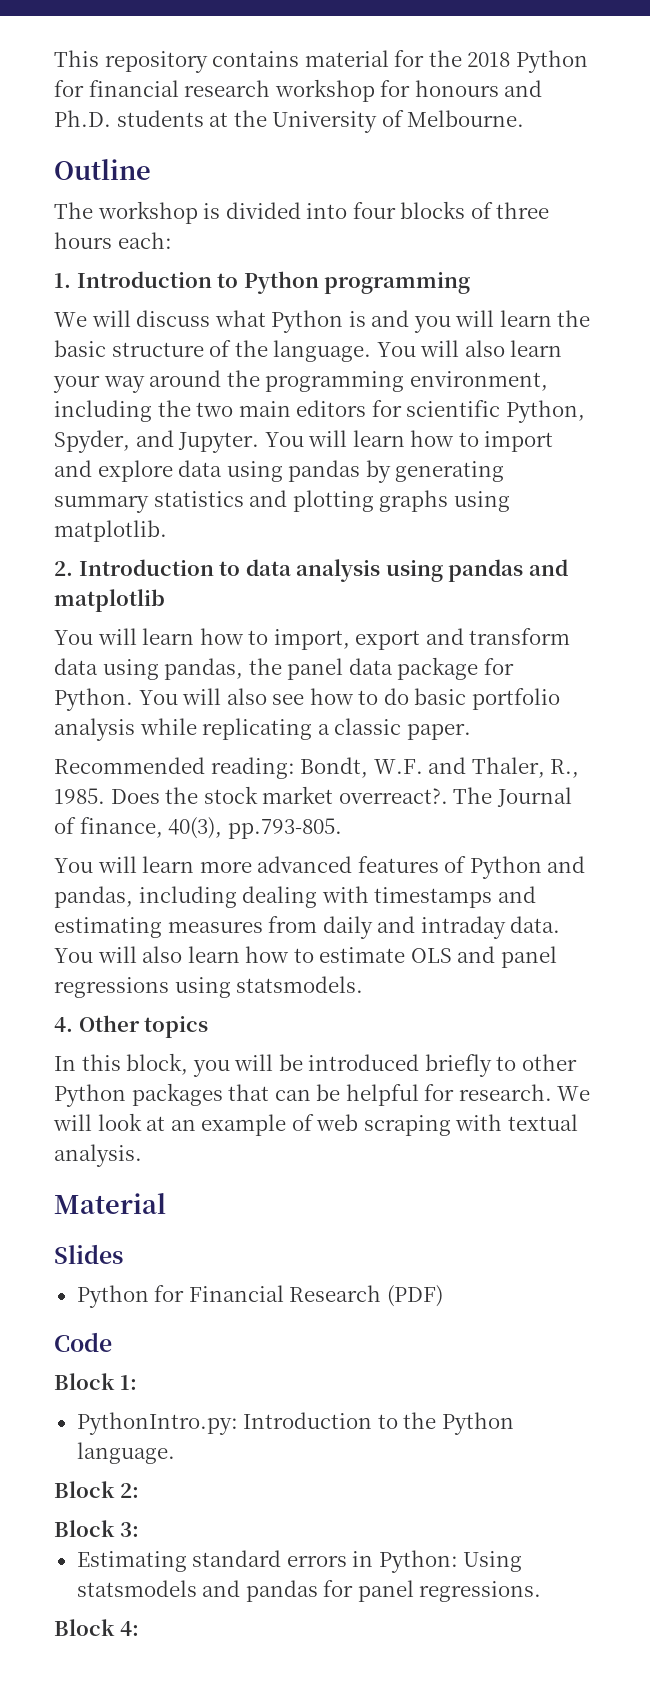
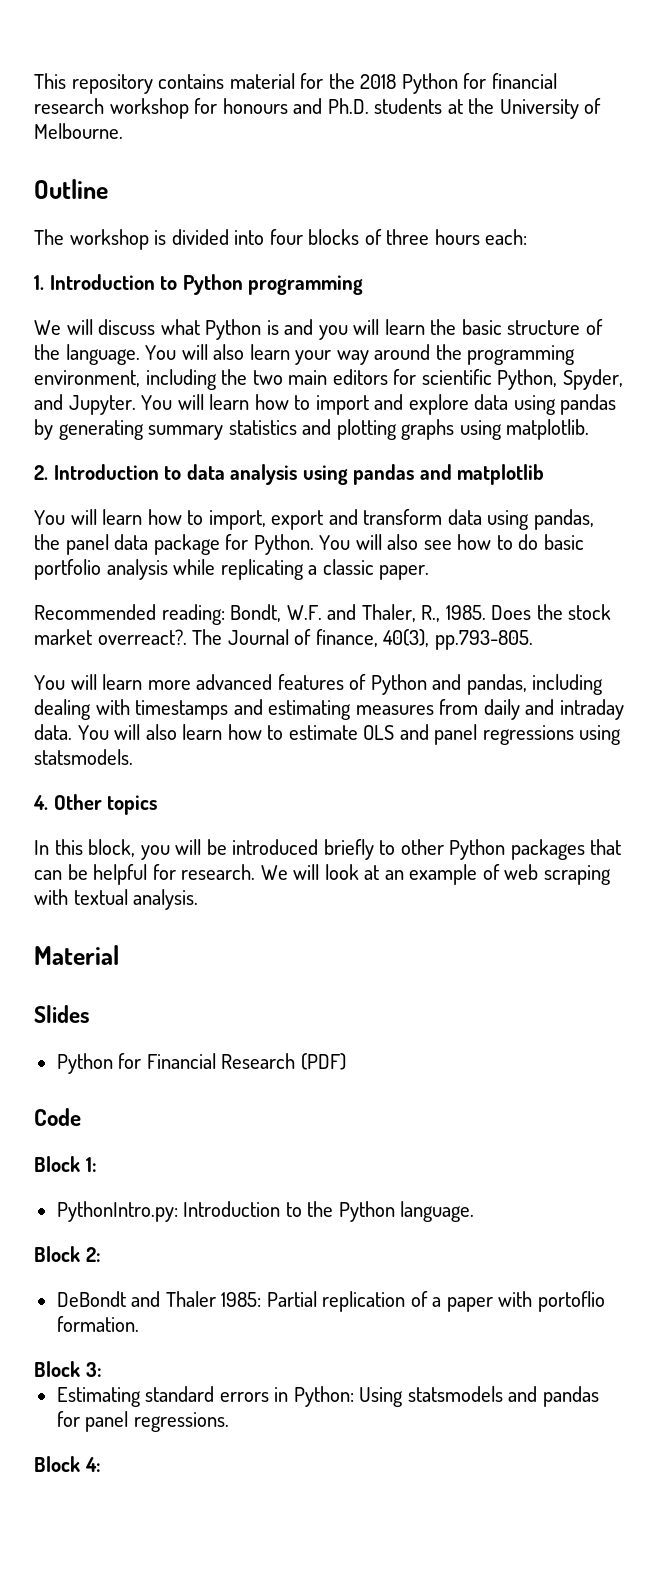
(139, 1490) none -> [56,1291,605,1312] [56,1316,139,1332] // DeBondt and Thaler 1985: Partial replication of a paper with portoflio formation.

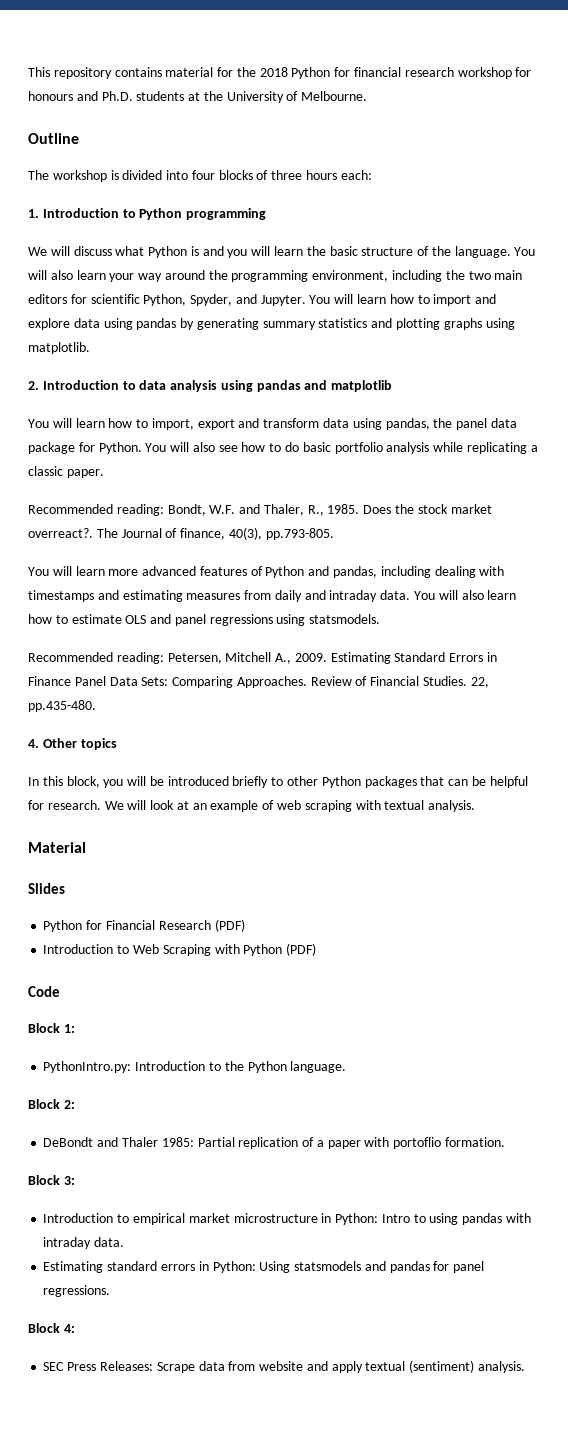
(133, 757) none -> [28,652,498,664] [28,676,489,688] [28,700,96,712] // Recommended reading: Petersen, Mitchell A., 2009. Estimating Standard Errors in Finance Panel Data Sets: Comparing Approaches. Review of Financial Studies. 22, pp.435-480.
(346, 1061) none -> [43,943,317,956] // Introduction to Web Scraping with Python (PDF)
(102, 1369) none -> [43,1213,531,1225] [43,1237,125,1249] // Introduction to empirical market microstructure in Python: Intro to using pandas with intraday data.
(101, 1464) none -> [43,1360,525,1373] // SEC Press Releases: Scrape data from website and apply textual (sentiment) analysis.

